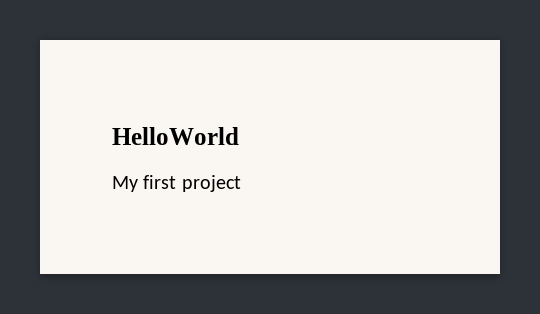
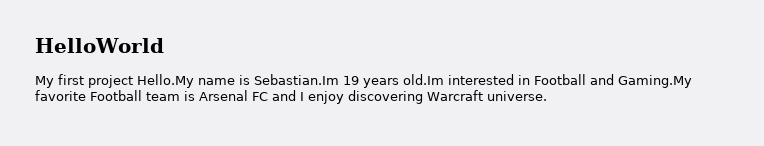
(241, 183) none -> [137,74,692,88] [35,90,547,104] Hello.My name is Sebastian.Im 19 years old.Im interested in Football and Gaming.My favorite Football team is Arsenal FC and I enjoy discovering Warcraft universe.

